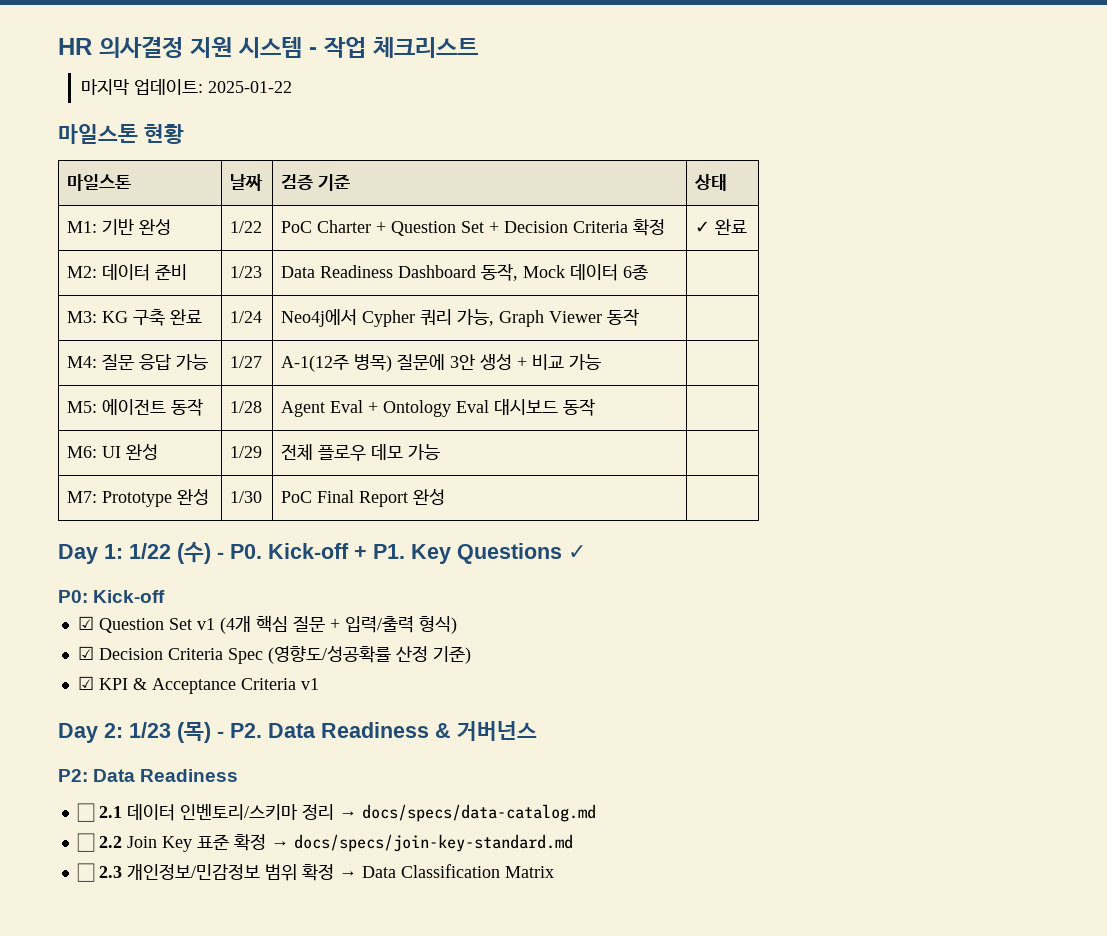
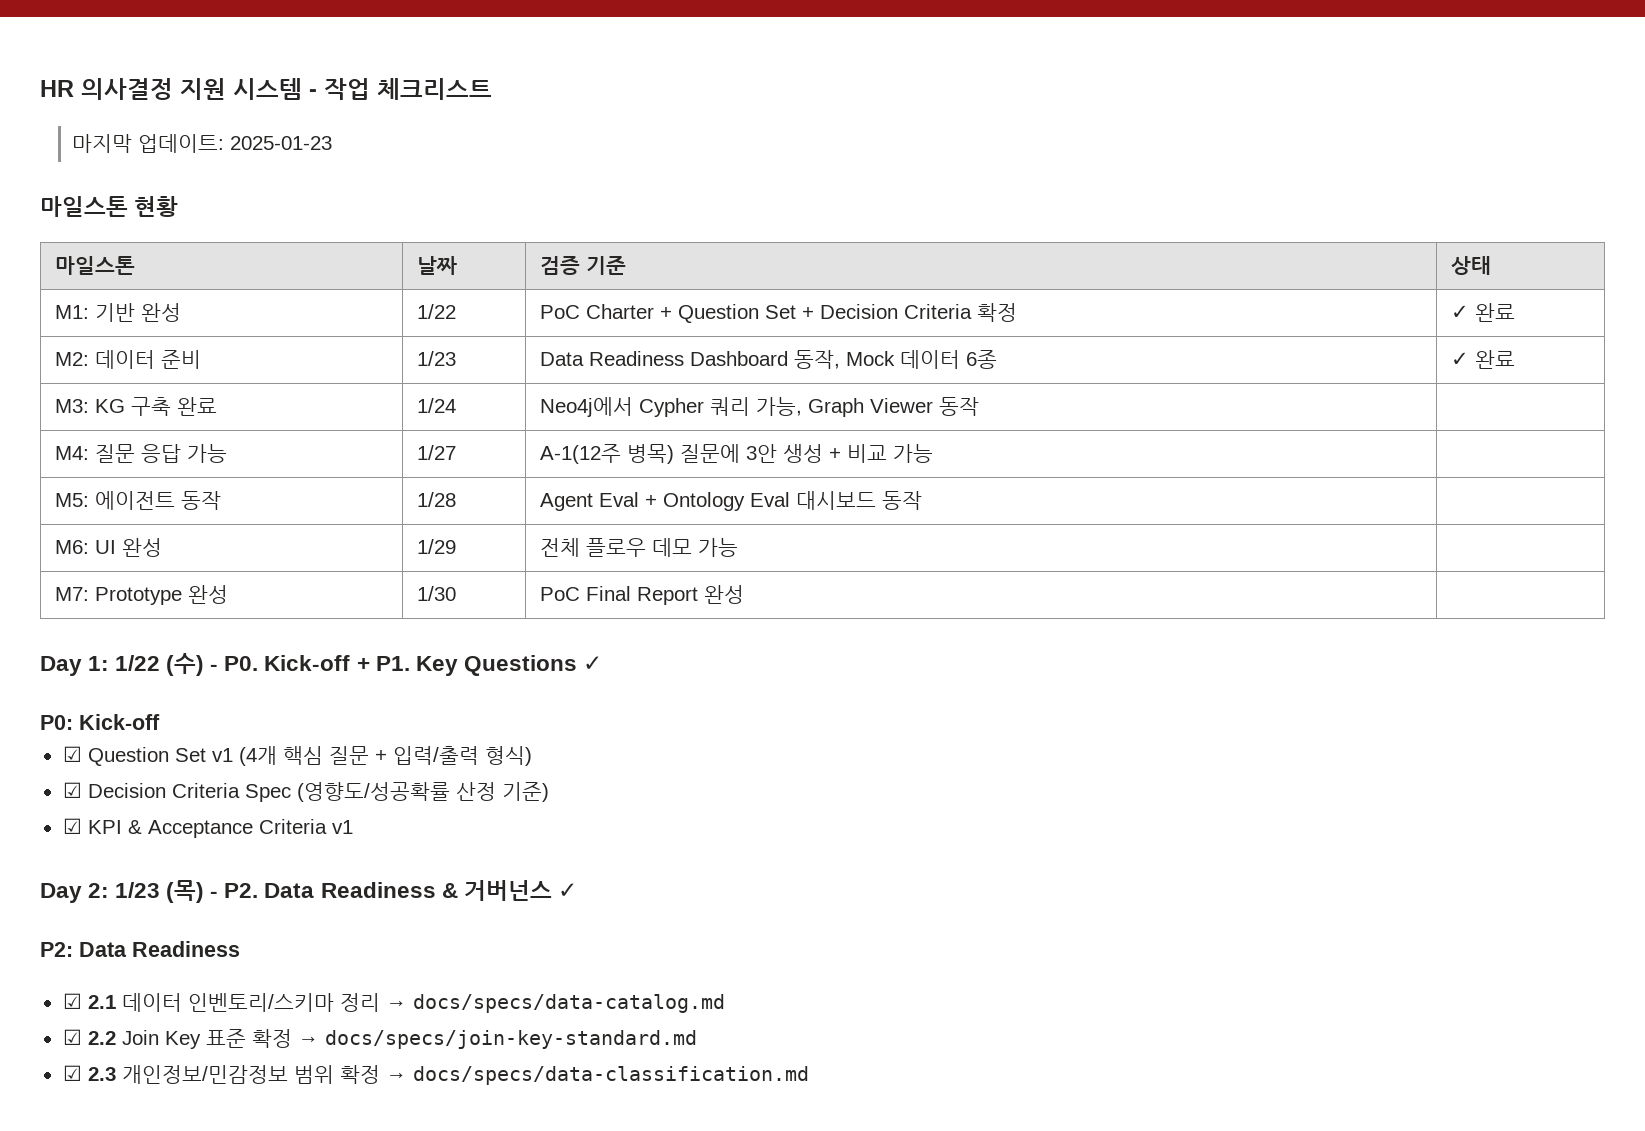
[207,81,292,93] 2025-01-22 -> [230,136,333,150] 2025-01-23
(649, 272) none -> [1450,350,1515,369] ✓ 완료
(537, 731) none -> [557,883,577,898] ✓
[76,803,95,822] ☐ -> [62,993,82,1009] ☑
[76,833,95,852] ☐ -> [62,1029,82,1045] ☑
[76,863,95,882] ☐ -> [62,1065,82,1081] ☑
[361,864,554,878] Data Classification Matrix -> [412,1066,809,1085] docs/specs/data-classification.md

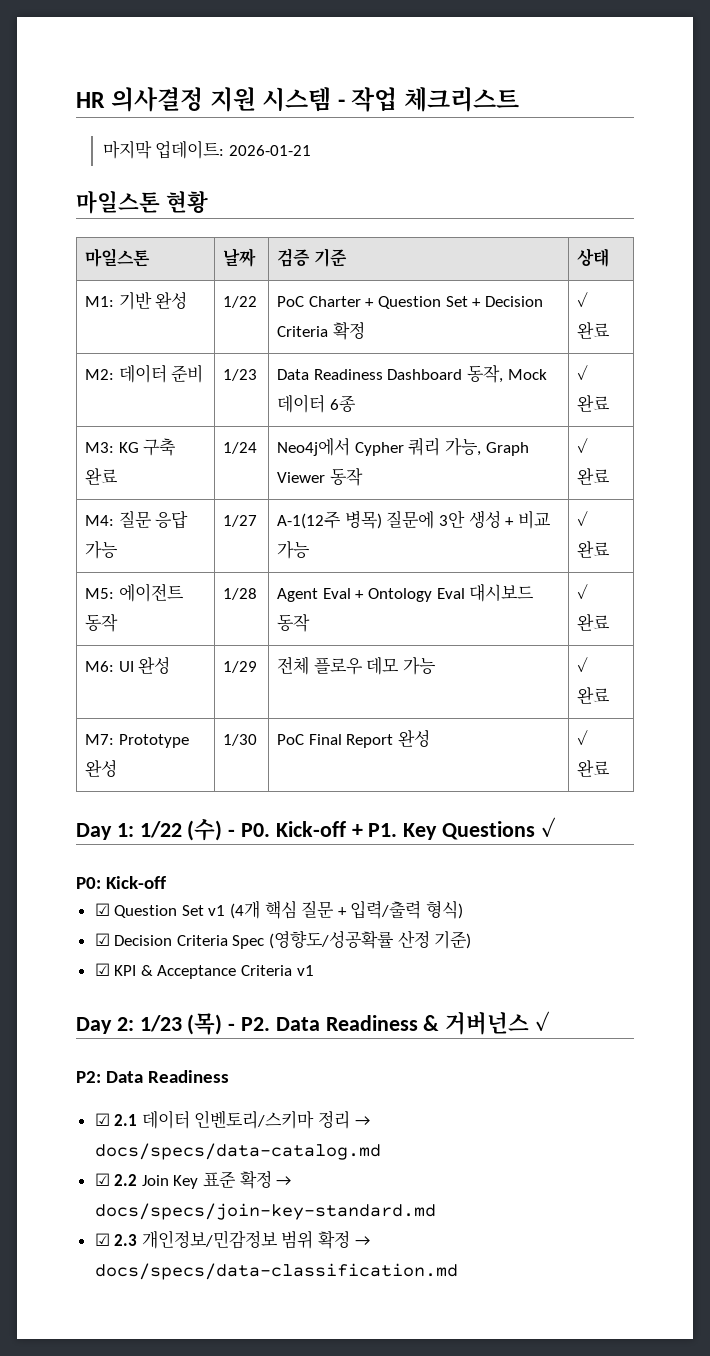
[230,136,333,150] 2025-01-23 -> [228,145,311,156] 2026-01-21
(979, 406) none -> [577,438,589,453] [577,468,611,485] ✓ 완료
(933, 453) none -> [577,511,589,526] [577,541,611,558] ✓ 완료
(922, 500) none -> [577,584,589,599] [577,614,611,631] ✓ 완료
(738, 547) none -> [577,657,589,672] [577,687,611,704] ✓ 완료
(744, 594) none -> [577,730,589,745] [577,760,611,777] ✓ 완료

